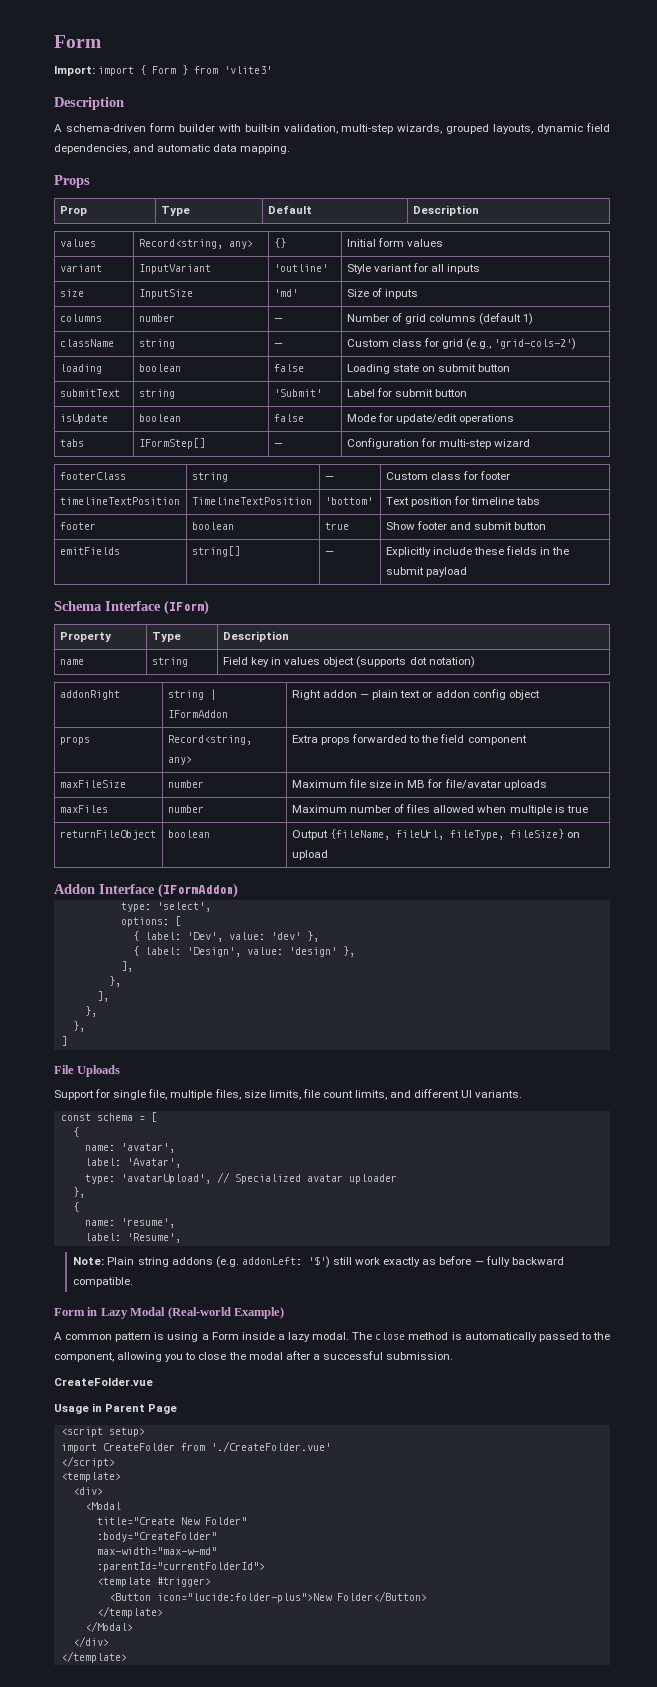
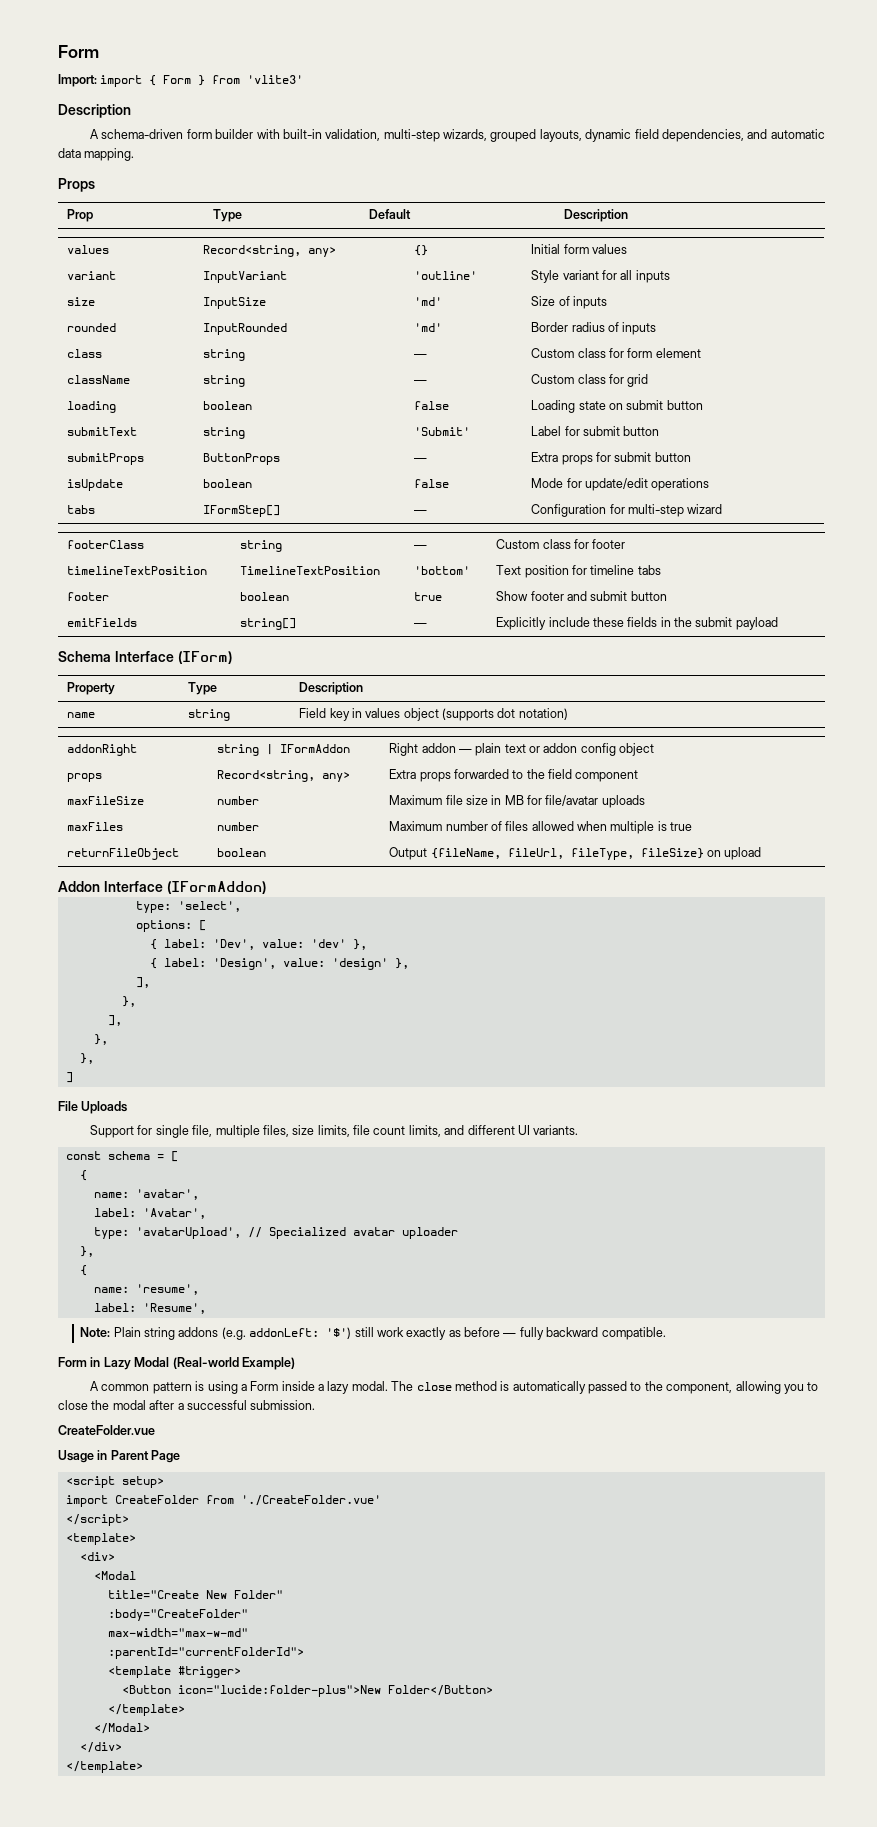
[59,314,102,322] [138,314,175,322] [273,318,283,322] [346,313,534,325] columns | number | — | Number of grid columns (default 1) -> [67,323,117,332] [203,323,288,335] [414,323,443,332] [531,322,657,335] [67,349,103,358] [203,349,246,361] [414,354,428,358] [531,348,701,358] rounded | InputRounded | 'md' | Border radius of inputs // class | string | — | Custom class for form element
[466,338,577,350] (e.g., 'grid-cols-2') -> (649, 380) none
(468, 393) none -> [67,453,145,465] [203,453,281,465] [414,458,428,462] [531,452,691,465] // submitProps | ButtonProps | — | Extra props for submit button

